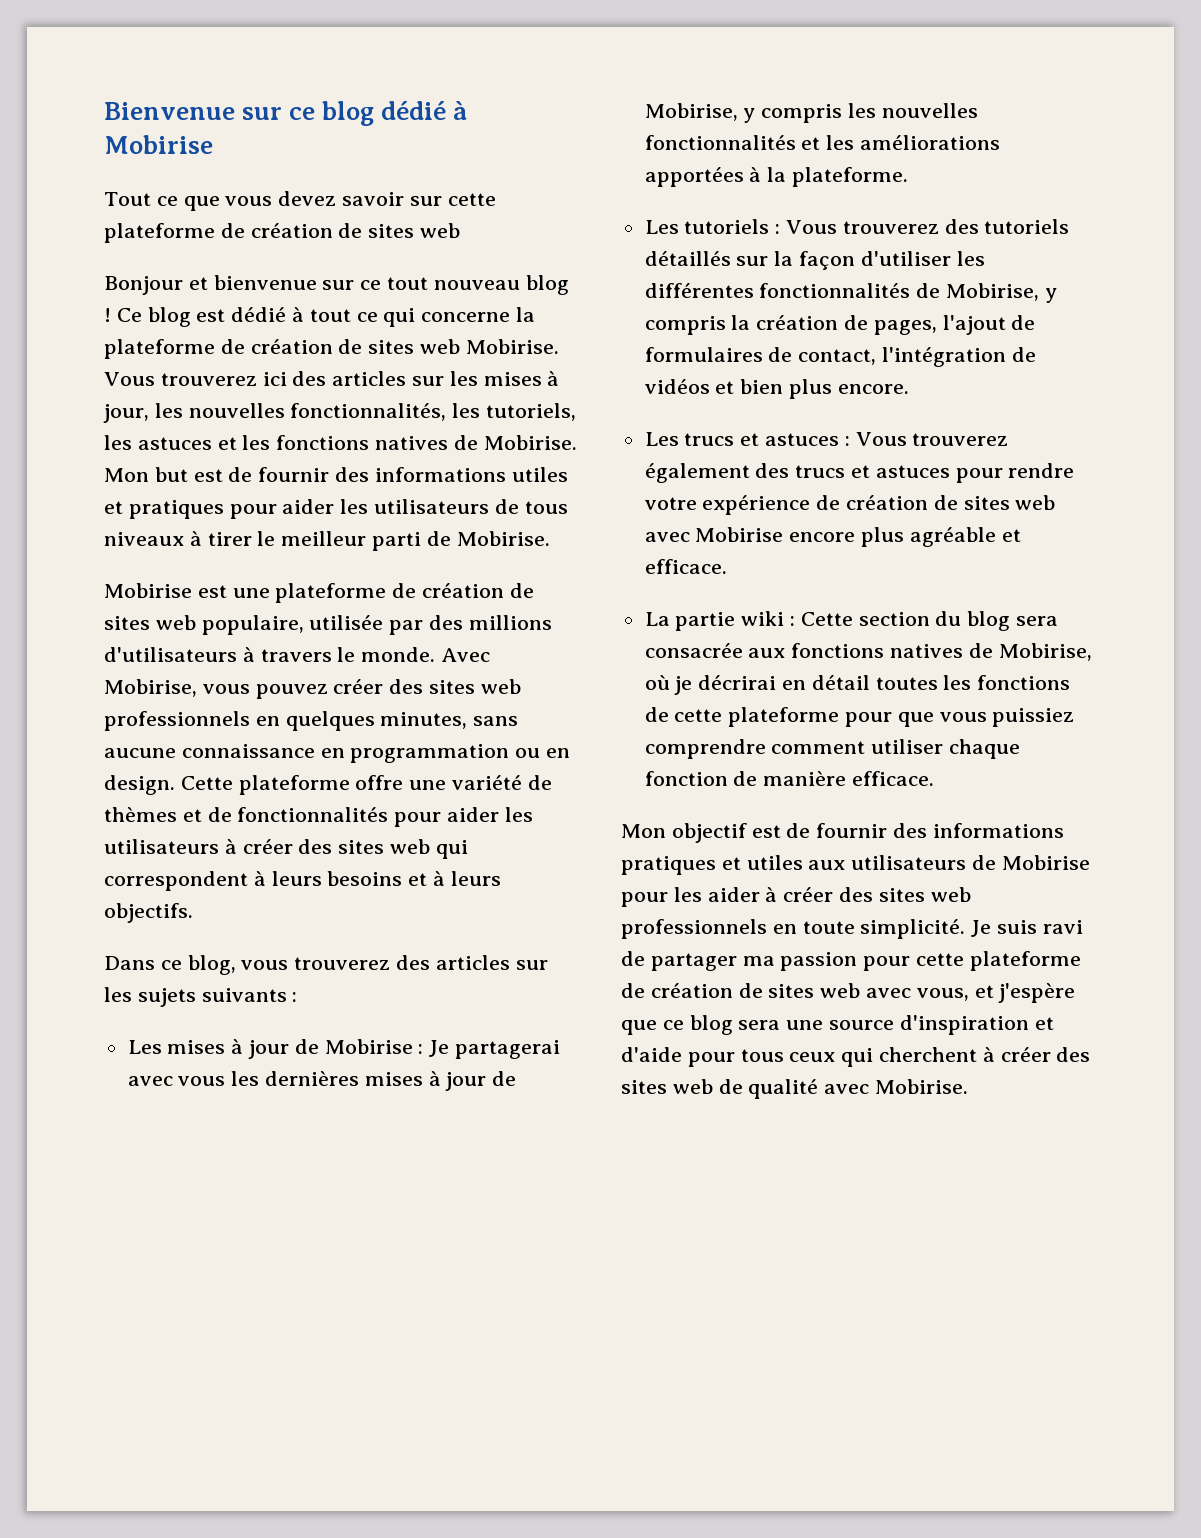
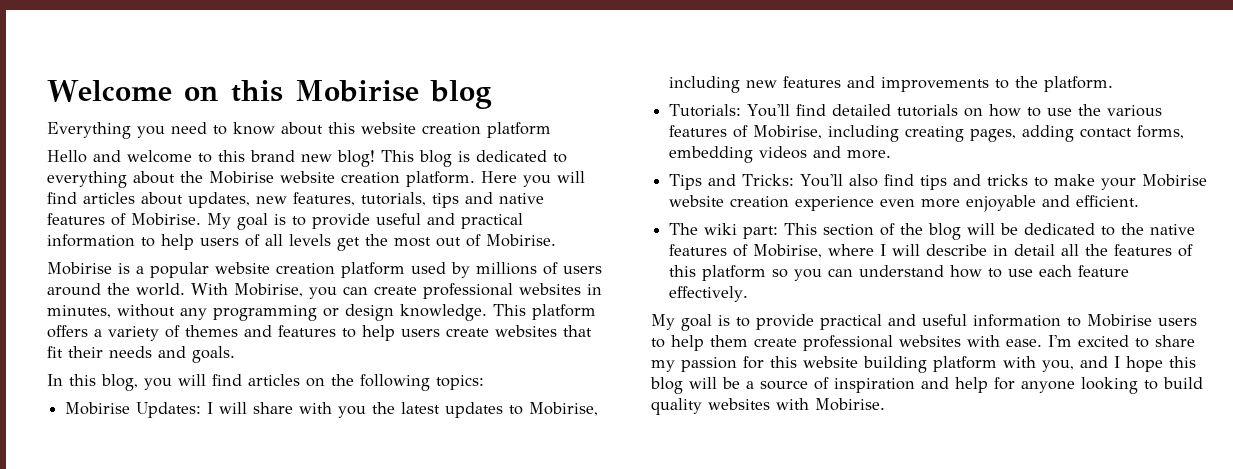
[104,101,468,126] [104,135,213,154] [104,191,496,211] [104,223,461,243] [104,275,569,295] [104,307,536,327] [104,339,559,359] [104,371,560,386] [103,403,577,423] [104,435,577,450] [104,467,568,482] [104,499,568,519] [104,531,550,551] [104,583,534,603] [104,615,552,635] [104,647,491,662] [104,679,521,699] [104,711,519,731] [104,744,571,763] [104,775,552,795] [104,807,533,827] [104,839,468,859] [104,871,501,891] [104,903,193,923] [104,955,548,975] [104,987,298,1007] [127,1039,561,1059] [127,1071,517,1091] [644,103,978,123] [644,135,1001,150] [644,167,909,187] [644,219,1070,234] [644,251,985,270] [644,283,1057,303] [644,315,1036,335] [644,347,1036,367] [644,379,909,399] [644,432,1009,446] [644,463,1075,483] [644,495,1056,515] [644,527,1021,547] [644,559,727,574] [644,611,1059,631] [644,643,1092,661] [644,675,1071,695] [644,707,1075,727] [644,739,1021,759] [644,771,935,786] [621,823,1064,843] [621,855,1090,875] [621,887,971,907] [621,919,1083,939] [621,951,1081,971] [621,983,1076,1003] [621,1015,1054,1035] [621,1047,1091,1067] [621,1079,870,1099] Bienvenue sur ce blog dédié à Mobirise // Tout ce que vous devez savoir sur cette plateforme de création de sites web // Bonjour et bienvenue sur ce tout nouveau blog ! Ce blog est dédié à tout ce qui concerne la plateforme de création de sites web Mobirise. Vous trouverez ici des articles sur les mises à jour, les nouvelles fonctionnalités, les tutoriels, les astuces et les fonctions natives de Mobirise. Mon but est de fournir des informations utiles et pratiques pour aider les utilisateurs de tous niveaux à tirer le meilleur parti de Mobirise. // Mobirise est une plateforme de création de sites web populaire, utilisée par des millions d'utilisateurs à travers le monde. Avec Mobirise, vous pouvez créer des sites web professionnels en quelques minutes, sans aucune connaissance en programmation ou en design. Cette plateforme offre une variété de thèmes et de fonctionnalités pour aider les utilisateurs à créer des sites web qui correspondent à leurs besoins et à leurs objectifs. // Dans ce blog, vous trouverez des articles sur les sujets suivants : // Les mises à jour de Mobirise : Je partagerai avec vous les dernières mises à jour de Mobirise, y compris les nouvelles fonctionnalités et les améliorations apportées à la plateforme. // Les tutoriels : Vous trouverez des tutoriels détaillés sur la façon d'utiliser les différentes fonctionnalités de Mobirise, y compris la création de pages, l'ajout de formulaires de contact, l'intégration de vidéos et bien plus encore. // Les trucs et astuces : Vous trouverez également des trucs et astuces pour rendre votre expérience de création de sites web avec Mobirise encore plus agréable et efficace. // La partie wiki : Cette section du blog sera consacrée aux fonctions natives de Mobirise, où je décrirai en détail toutes les fonctions de cette plateforme pour que vous puissiez comprendre comment utiliser chaque fonction de manière efficace. // Mon objectif est de fournir des informations pratiques et utiles aux utilisateurs de Mobirise pour les aider à créer des sites web professionnels en toute simplicité. Je suis ravi de partager ma passion pour cette plateforme de création de sites web avec vous, et j'espère que ce blog sera une source d'inspiration et d'aide pour tous ceux qui cherchent à créer des sites web de qualité avec -> [47,80,492,109] [47,122,551,139] [47,150,567,167] [47,171,585,188] [47,192,544,208] [47,213,523,230] [47,234,556,251] [47,262,602,278] [47,283,602,299] [47,304,596,321] [47,325,592,341] [47,346,235,363] [47,374,484,391] [65,402,599,418] [669,76,1114,93] [669,104,1163,117] [669,125,1185,142] [669,146,892,163] [669,174,1208,190] [669,195,1140,212] [669,223,1196,240] [669,244,1194,258] [669,265,1130,281] [669,286,749,302] [651,314,1197,331] [651,335,1195,351] [651,356,1196,373] [650,377,1203,394] [651,398,809,415] Welcome on this Mobirise blog // Everything you need to know about this website creation platform // Hello and welcome to this brand new blog! This blog is dedicated to everything about the Mobirise website creation platform. Here you will find articles about updates, new features, tutorials, tips and native features of Mobirise. My goal is to provide useful and practical information to help users of all levels get the most out of Mobirise. // Mobirise is a popular website creation platform used by millions of users around the world. With Mobirise, you can create professional websites in minutes, without any programming or design knowledge. This platform offers a variety of themes and features to help users create websites that fit their needs and goals. // In this blog, you will find articles on the following topics: // Mobirise Updates: I will share with you the latest updates to Mobirise, including new features and improvements to the platform. // Tutorials: You'll find detailed tutorials on how to use the various features of Mobirise, including creating pages, adding contact forms, embedding videos and more. // Tips and Tricks: You'll also find tips and tricks to make your Mobirise website creation experience even more enjoyable and efficient. // The wiki part: This section of the blog will be dedicated to the native features of Mobirise, where I will describe in detail all the features of this platform so you can understand how to use each feature effectively. // My goal is to provide practical and useful information to Mobirise users to help them create professional websites with ease. I'm excited to share my passion for this website building platform with you, and I hope this blog will be a source of inspiration and help for anyone looking to build quality websites with

